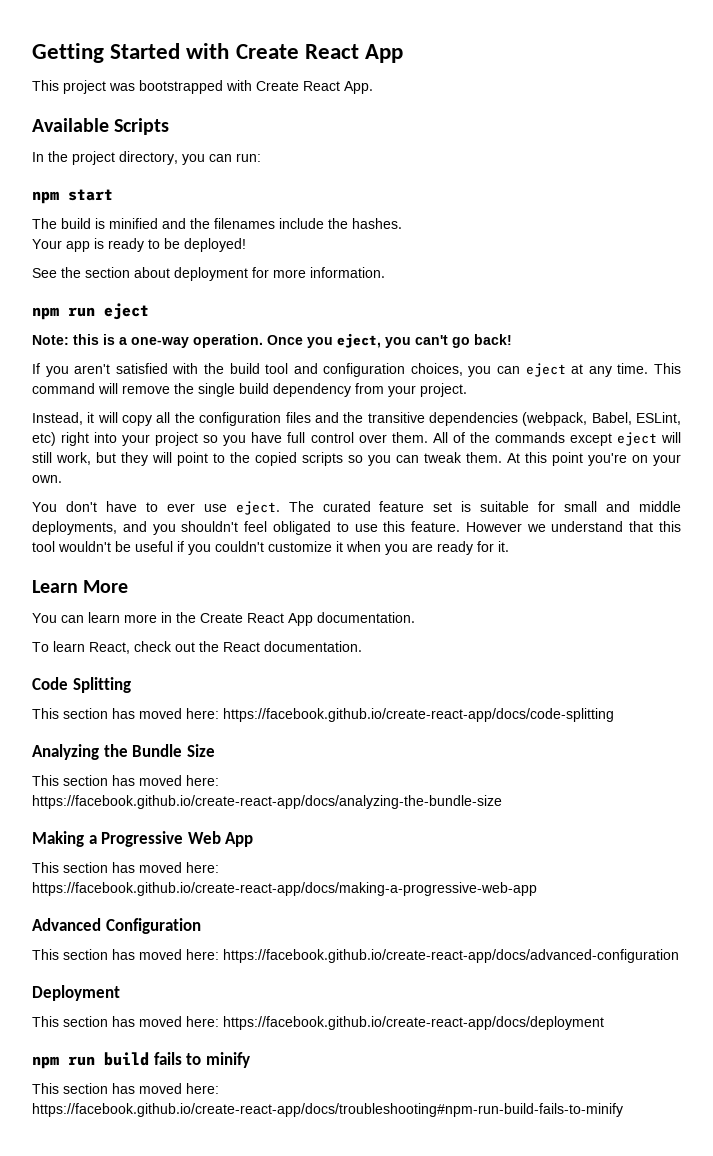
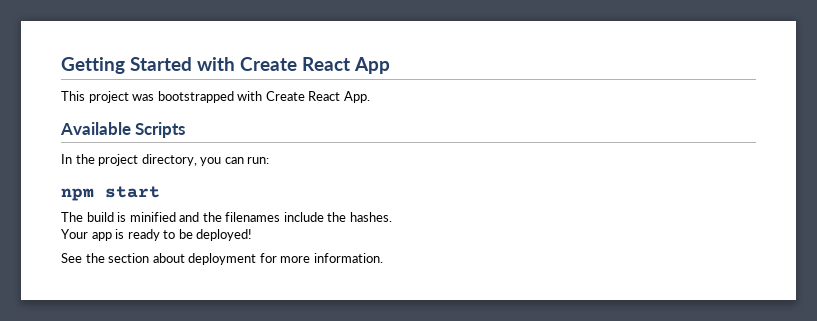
[32,303,149,320] [32,333,512,348] [32,363,681,377] [32,383,467,397] [32,412,681,426] [32,432,681,446] [32,452,681,466] [32,475,62,483] [32,501,681,515] [32,521,682,535] [32,541,509,555] [32,580,129,593] [32,612,415,626] [32,641,362,654] [32,677,131,693] [32,708,614,722] [32,744,215,760] [32,775,219,786] [32,795,502,809] [32,831,254,847] [32,862,219,873] [32,882,537,896] [32,918,201,934] [32,949,679,963] [32,985,120,1001] [32,1016,604,1030] [32,1052,250,1069] [32,1083,219,1094] [32,1103,623,1117] // npm run eject // Note: this is a one-way operation. Once you eject, you can't go back! // If you aren't satisfied with the build tool and configuration choices, you can eject at any time. This command will remove the single build dependency from your project. // Instead, it will copy all the configuration files and the transitive dependencies (webpack, Babel, ESLint, etc) right into your project so you have full control over them. All of the commands except eject will still work, but they will point to the copied scripts so you can tweak them. At this point you're on your own. // You don't have to ever use eject. The curated feature set is suitable for small and middle deployments, and you shouldn't feel obligated to use this feature. However we understand that this tool wouldn't be useful if you couldn't customize it when you are ready for it. // Learn More // You can learn more in the Create React App documentation. // To learn React, check out the React documentation. // Code Splitting // This section has moved here: https://facebook.github.io/create-react-app/docs/code-splitting // Analyzing the Bundle Size // This section has moved here: https://facebook.github.io/create-react-app/docs/analyzing-the-bundle-size // Making a Progressive Web App // This section has moved here: https://facebook.github.io/create-react-app/docs/making-a-progressive-web-app // Advanced Configuration // This section has moved here: https://facebook.github.io/create-react-app/docs/advanced-configuration // Deployment // This section has moved here: https://facebook.github.io/create-react-app/docs/deployment // npm run build fails to minify // This section has moved here: https://facebook.github.io/create-react-app/docs/troubleshooting#npm-run-build-fails-to-minify -> (383, 258) none

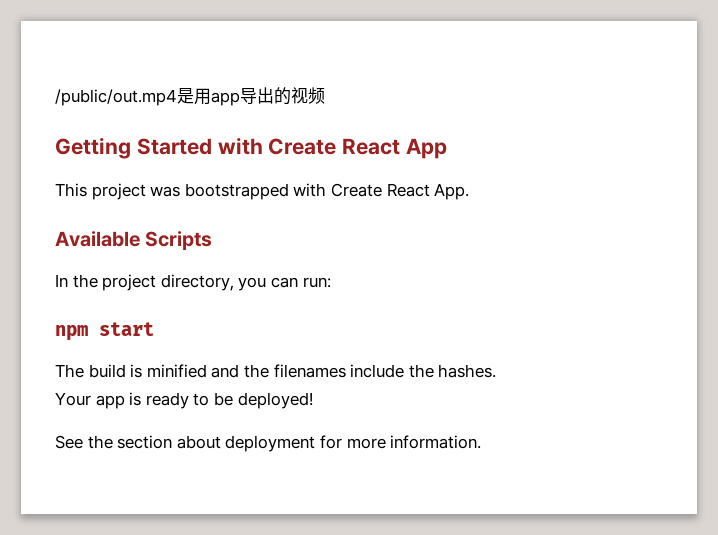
(61, 65) none -> [55,87,325,106] /public/out.mp4是用app导出的视频 //

